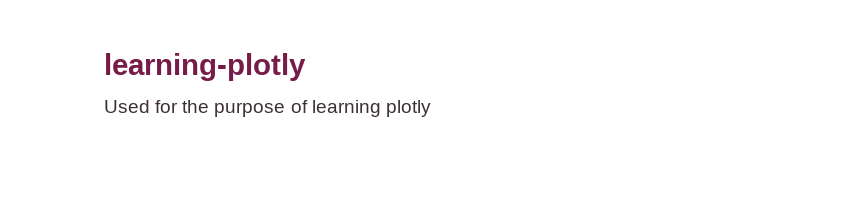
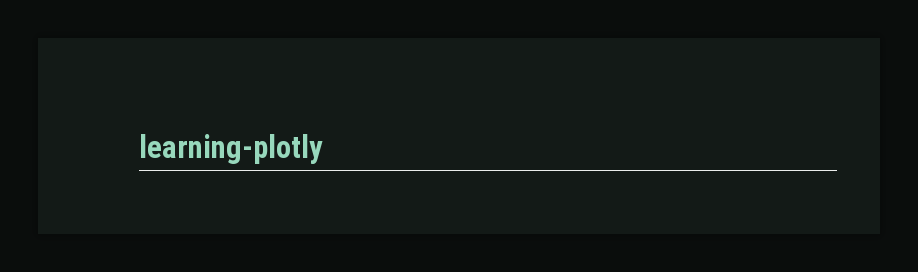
[104,100,431,117] // Used for the purpose of learning plotly -> (323, 149) none

